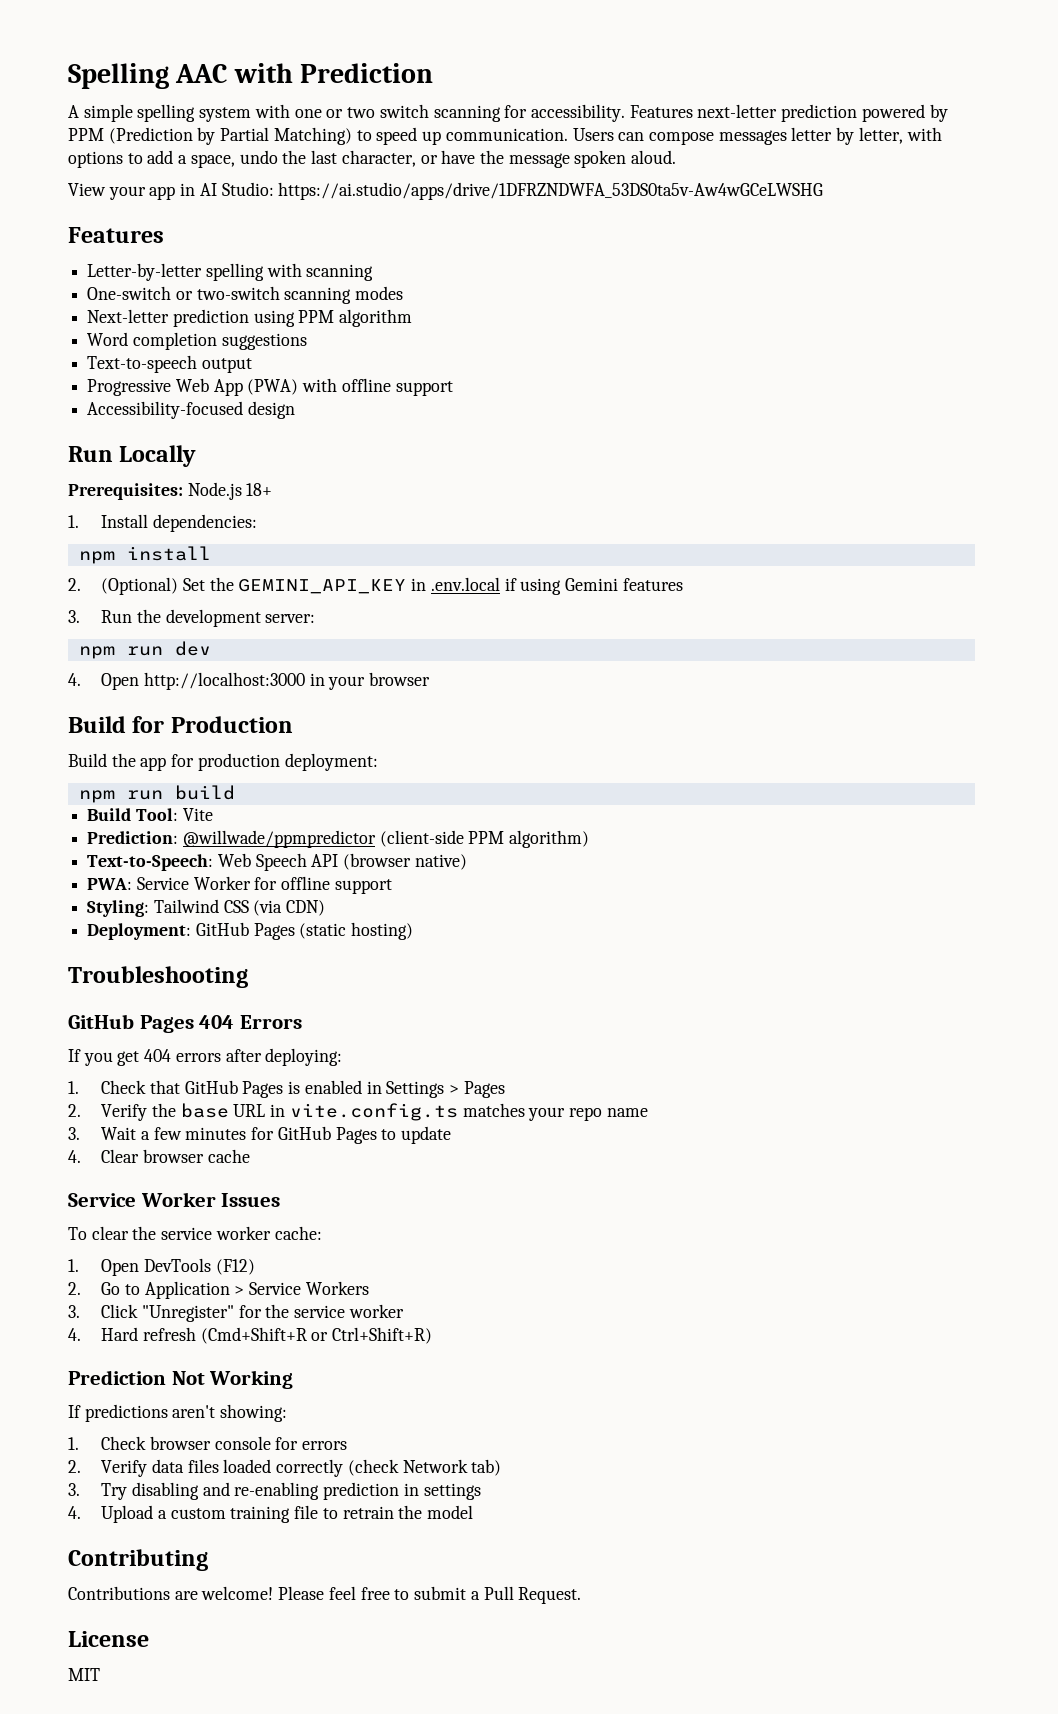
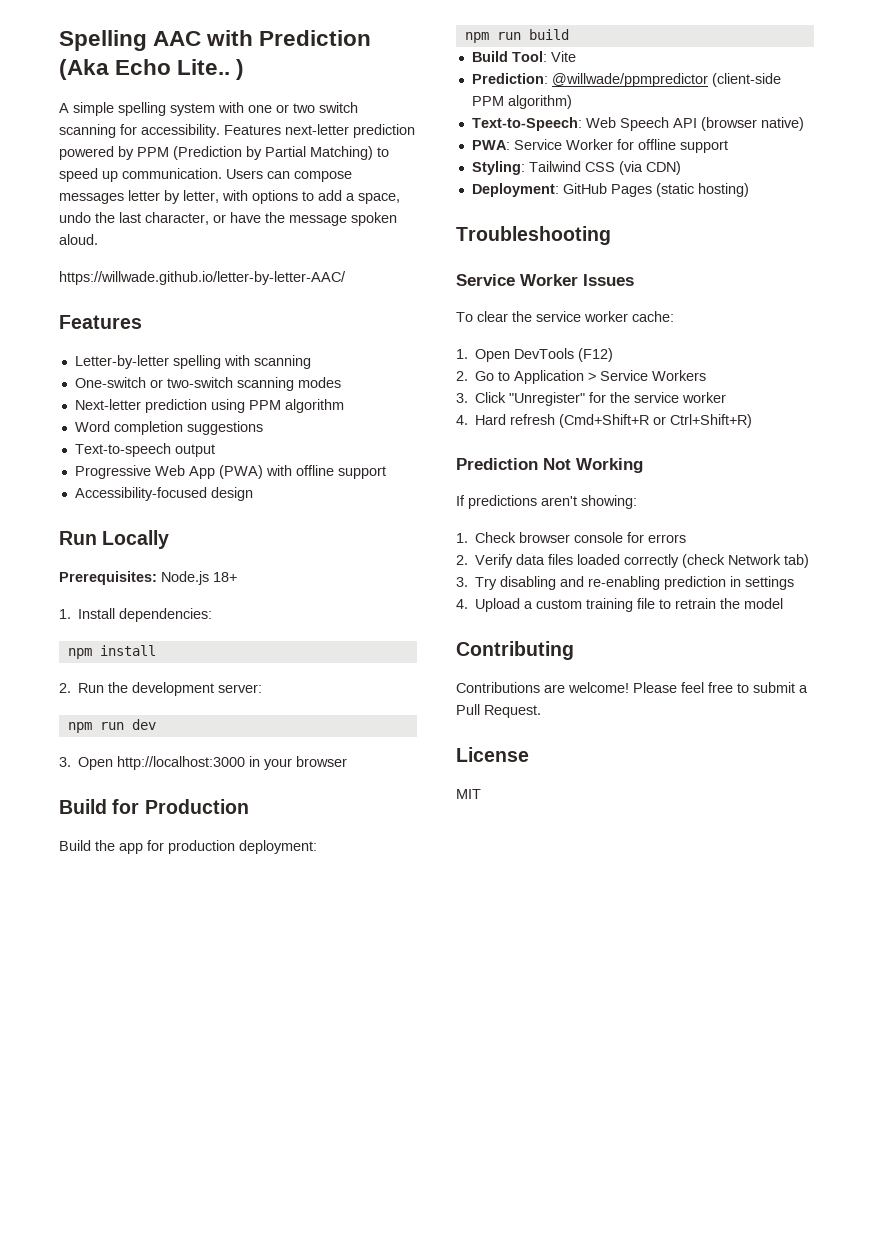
(434, 73) none -> [59,59,245,80] (Aka Echo Lite.. )
[68,182,824,200] View your app in AI Studio: https://ai.studio/apps/drive/1DFRZNDWFA_53DS0ta5v-Aw4wGCeLWSHG -> [59,271,346,285] https://willwade.github.io/letter-by-letter-AAC/
[101,577,683,595] [68,610,80,623] (Optional) Set the GEMINI_API_KEY in .env.local if using Gemini features // 3. -> (71, 688) none
[68,673,81,686] 4. -> [59,757,71,767] 3.
[68,1014,302,1033] [68,1048,343,1066] [68,1080,505,1098] [68,1103,648,1121] [68,1126,452,1144] [68,1149,250,1163] // GitHub Pages 404 Errors // If you get 404 errors after deploying: // 1. Check that GitHub Pages is enabled in Settings > Pages // 2. Verify the base URL in vite.config.ts matches your repo name // 3. Wait a few minutes for GitHub Pages to update // 4. Clear browser cache -> (611, 235) none

